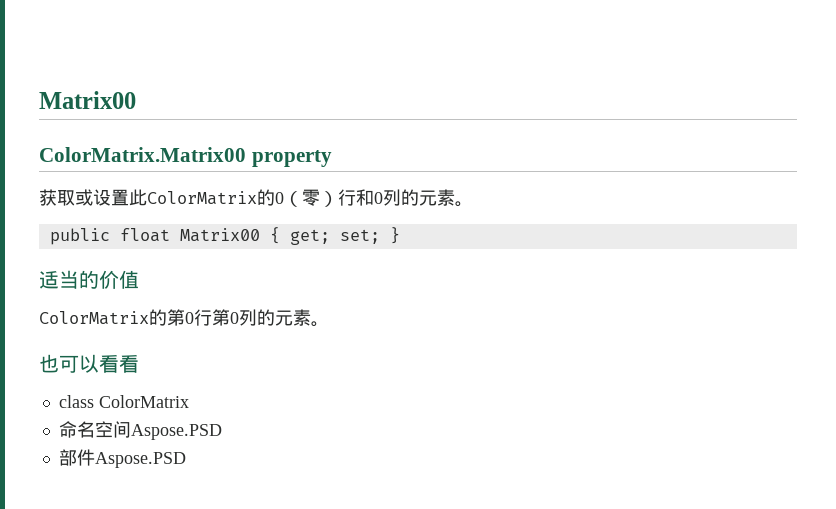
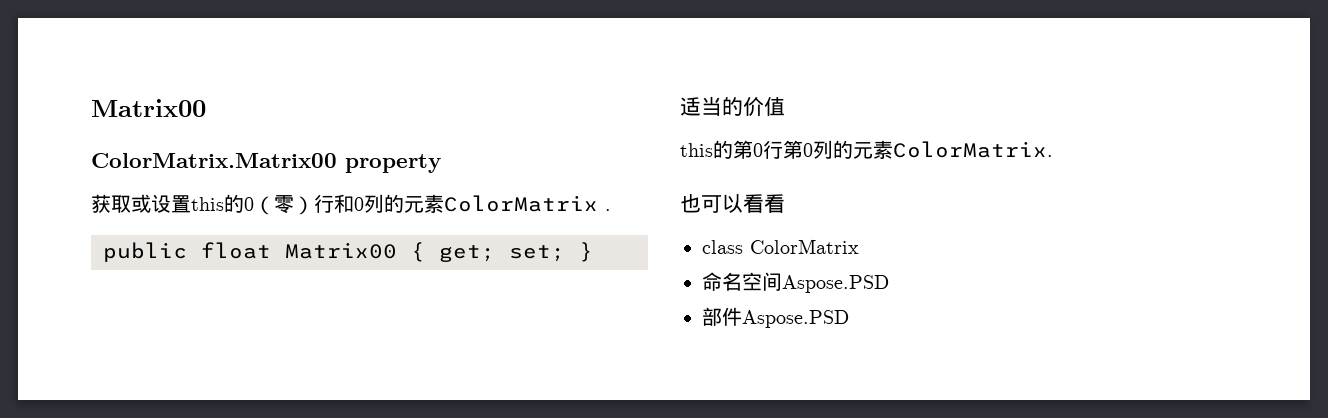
[129,189,257,206] 此ColorMatrix -> [191,197,224,211] this
[455,201,473,207] 。 -> [444,195,611,212] ColorMatrix .
[39,311,149,325] ColorMatrix -> [680,143,713,157] this
[311,321,329,327] 。 -> [893,141,1053,158] ColorMatrix.

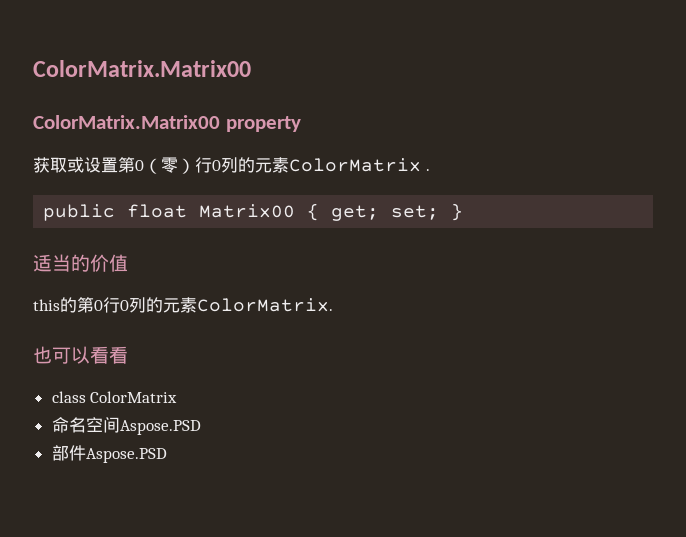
[91,99,206,117] Matrix00 -> [33,60,251,77] ColorMatrix.Matrix00
[191,194,244,213] this的 -> [118,157,135,173] 第
[334,194,354,213] 和 -> (212, 165) none
[783,140,803,159] 第 -> (120, 305) none

